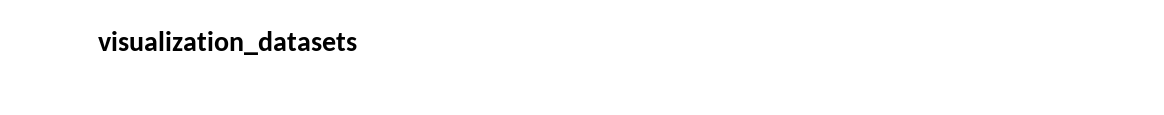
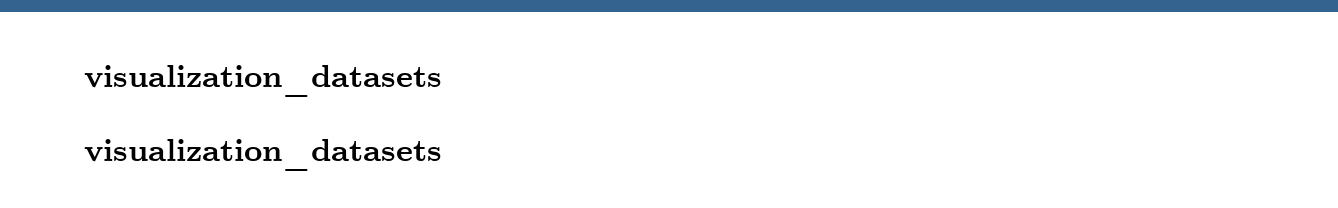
[98,31,357,55] visualization_datasets -> [84,65,442,97] [84,139,442,171] visualization_datasets // visualization_datasets

